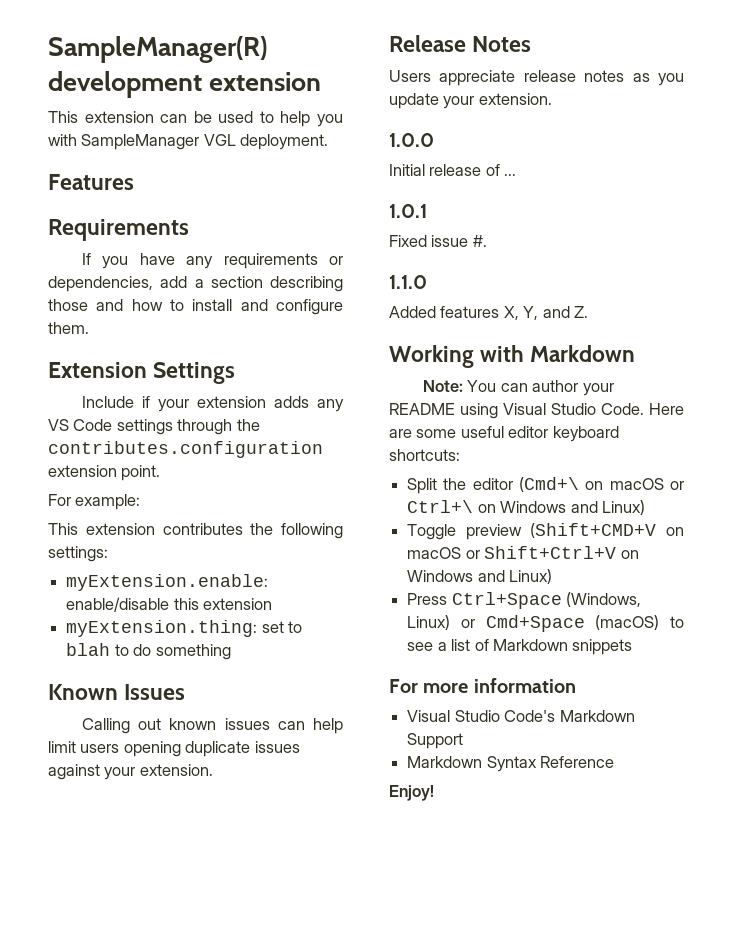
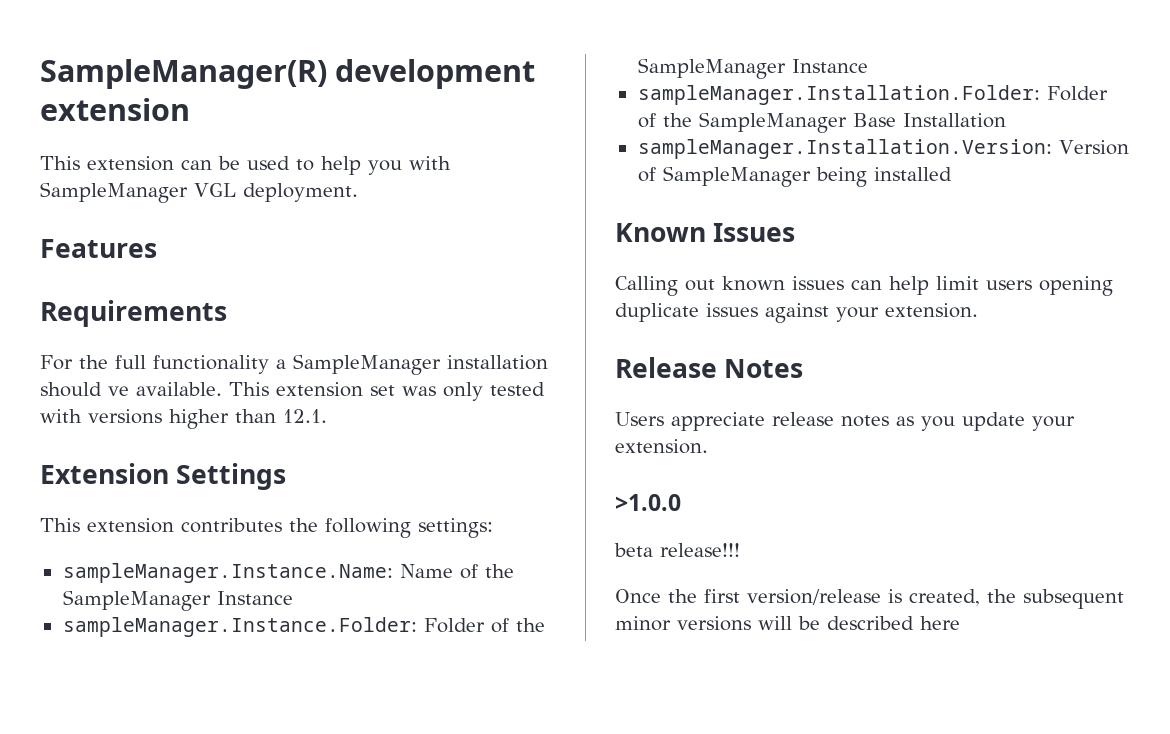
[81,253,344,269] [48,276,343,292] [48,299,343,315] [48,322,89,334] [48,362,236,384] [81,396,344,412] [48,419,260,435] [48,441,323,458] [48,465,161,481] [48,494,141,510] If you have any requirements or dependencies, add a section describing those and how to install and configure them. // Extension Settings // Include if your extension adds any VS Code settings through the contributes.configuration extension point. // For example: -> [40,354,548,375] [40,382,545,401] [40,409,327,429] [40,463,287,490] For the full functionality a SampleManager installation should ve available. This extension set was only tested with versions higher than 12.1. // Extension Settings
[66,574,269,591] [66,597,273,612] [66,620,303,637] [66,643,231,660] myExtension.enable: enable/disable this extension // myExtension.thing: set to blah to do something -> [62,563,514,583] [62,590,293,611] [62,617,545,637] [637,58,868,79] [637,85,1108,105] [637,112,1006,133] [637,139,1129,159] [637,166,952,187] sampleManager.Instance.Name: Name of the SampleManager Instance // sampleManager.Instance.Folder: Folder of the SampleManager Instance // sampleManager.Installation.Folder: Folder of the SampleManager Base Installation // sampleManager.Installation.Version: Version of SampleManager being installed
[389,133,434,147] [389,164,517,176] [389,204,427,218] [389,235,487,247] [389,275,427,289] [389,306,589,320] [389,345,636,368] [422,380,614,396] [389,403,684,419] [389,426,619,442] [389,449,460,461] [407,477,684,494] [407,500,645,515] [407,523,684,540] [407,546,639,559] [407,569,553,584] [407,592,642,609] [407,615,684,632] [407,639,633,655] [389,678,576,693] [407,710,635,722] [407,733,464,749] [407,756,615,772] [389,785,434,801] 1.0.0 // Initial release of ... // 1.0.1 // Fixed issue #. // 1.1.0 // Added features X, Y, and Z. // Working with Markdown // Note: You can author your README using Visual Studio Code. Here are some useful editor keyboard shortcuts: // Split the editor (Cmd+\ on macOS or Ctrl+\ on Windows and Linux) // Toggle preview (Shift+CMD+V on macOS or Shift+Ctrl+V on Windows and Linux) // Press Ctrl+Space (Windows, Linux) or Cmd+Space (macOS) to see a list of Markdown snippets // For more information // Visual Studio Code's Markdown Support // Markdown Syntax Reference // Enjoy! -> [615,494,681,511] [614,543,740,557] [615,589,1124,609] [615,616,960,631] >1.0.0 // beta release!!! // Once the first version/release is created, the subsequent minor versions will be described here

